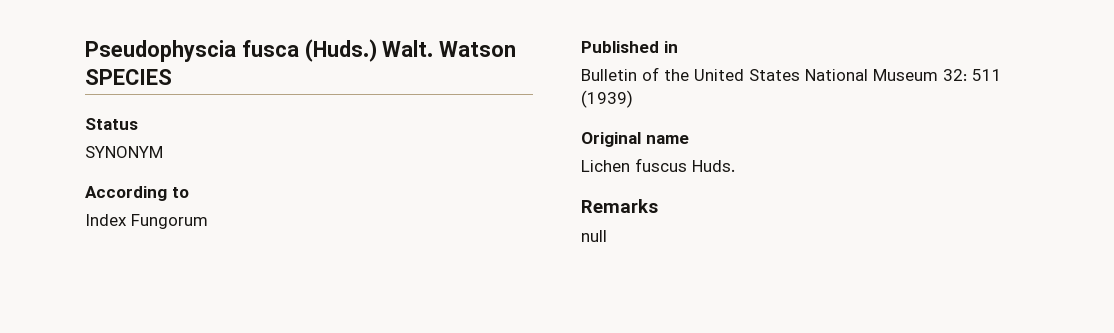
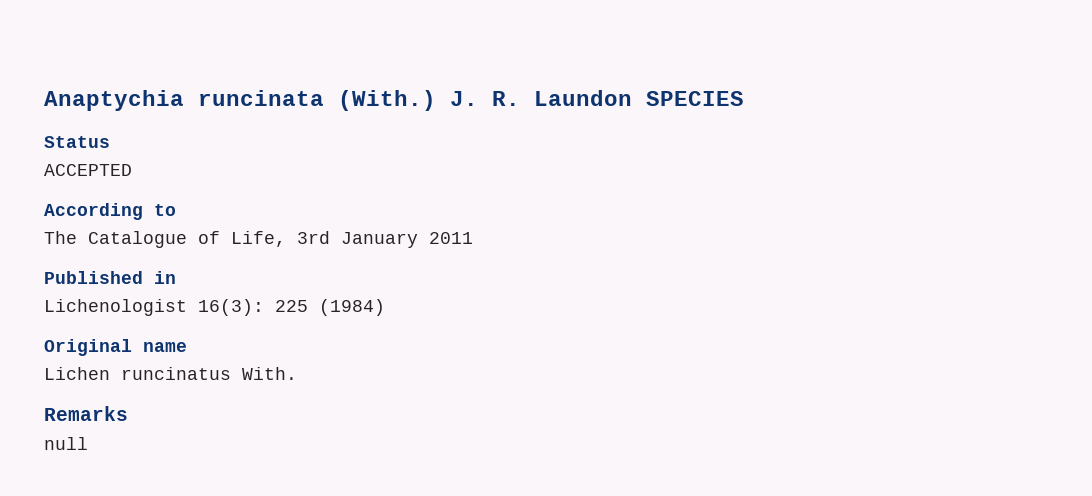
[85,39,517,62] Pseudophyscia fusca (Huds.) Walt. Watson -> [44,90,632,111] Anaptychia runcinata (With.) J. R. Laundon
[85,146,163,158] SYNONYM -> [44,164,132,176] ACCEPTED
[85,214,208,229] [581,41,678,53] [581,67,1002,81] [581,90,633,108] Index Fungorum // Published in // Bulletin of the United States National Museum 32: 511 (1939) -> [44,231,473,248] [44,271,176,284] [44,299,385,316] The Catalogue of Life, 3rd January 2011 // Published in // Lichenologist 16(3): 225 (1984)
[635,158,735,172] fuscus Huds. -> [121,367,297,380] runcinatus With.

